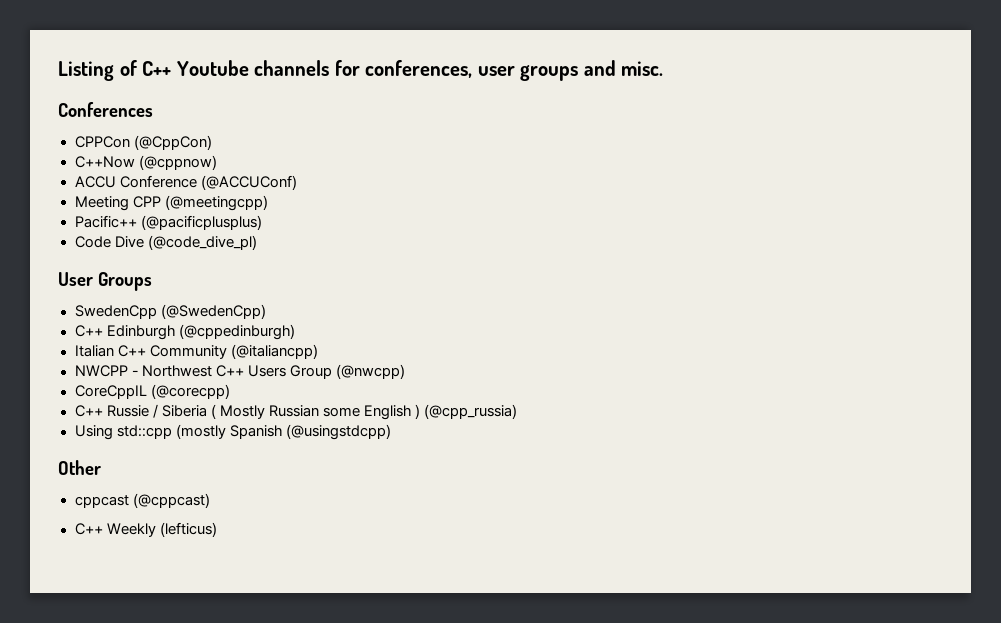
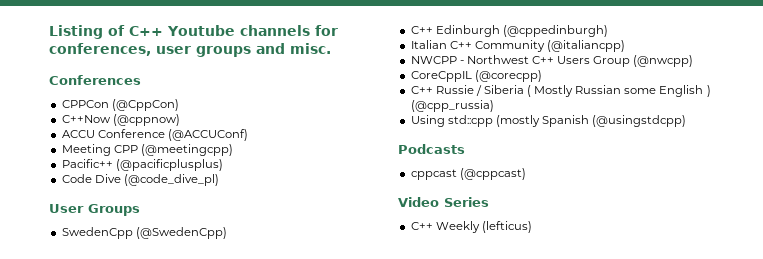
[58,460,101,475] Other -> [398,144,465,154] Podcasts
(210, 500) none -> [398,197,489,207] // Video Series

